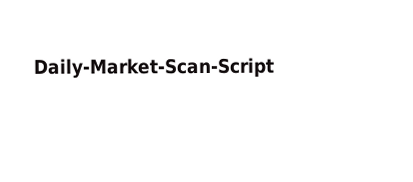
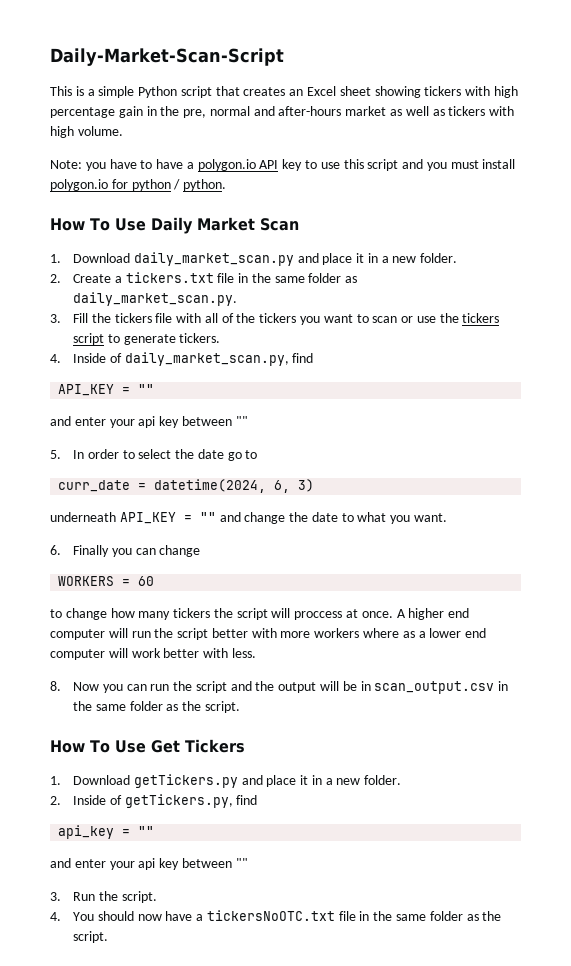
(274, 68) none -> [50,86,518,98] [50,106,515,118] [50,126,123,138] [50,159,516,171] [50,179,227,191] [50,217,299,234] [50,252,458,266] [50,272,358,283] [72,292,237,306] [50,313,500,325] [72,333,221,345] [50,352,314,366] [58,384,155,396] [50,416,248,428] [50,449,258,461] [58,479,315,493] [50,512,448,524] [50,545,201,557] [58,576,155,586] [50,608,470,620] [50,628,487,640] [50,648,256,660] [50,681,509,694] [72,701,240,713] [50,739,245,753] [50,774,402,788] [50,794,258,808] [58,825,155,839] [50,858,248,870] [50,891,157,903] [50,910,502,921] [72,931,108,943] // This is a simple Python script that creates an Excel sheet showing tickers with high percentage gain in the pre, normal and after-hours market as well as tickers with high volume. // Note: you have to have a polygon.io API key to use this script and you must install polygon.io for python / python. // How To Use Daily Market Scan // 1. Download daily_market_scan.py and place it in a new folder. // 2. Create a tickers.txt file in the same folder as daily_market_scan.py. // 3. Fill the tickers file with all of the tickers you want to scan or use the tickers script to generate tickers. // 4. Inside of daily_market_scan.py, find // API_KEY = "" // and enter your api key between "" // 5. In order to select the date go to // curr_date = datetime(2024, 6, 3) // underneath API_KEY = "" and change the date to what you want. // 6. Finally you can change // WORKERS = 60 // to change how many tickers the script will proccess at once. A higher end computer will run the script better with more workers where as a lower end computer will work better with less. // 8. Now you can run the script and the output will be in scan_output.csv in the same folder as the script. // How To Use Get Tickers // 1. Download getTickers.py and place it in a new folder. // 2. Inside of getTickers.py, find // api_key = "" // and enter your api key between "" // 3. Run the script. // 4. You should now have a tickersNoOTC.txt file in the same folder as the script.

